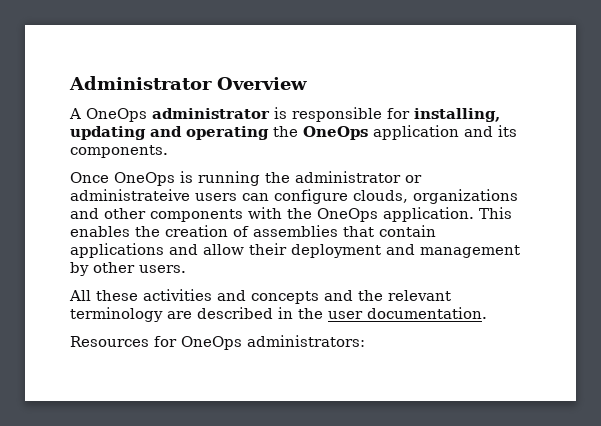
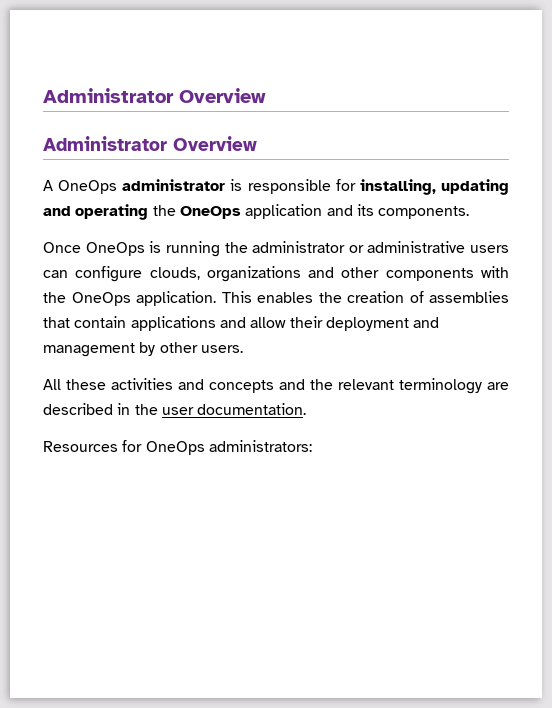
[69,76,307,90] Administrator Overview -> [43,88,266,103] [43,136,257,151] Administrator Overview // Administrator Overview
[70,189,190,201] administrateive -> [367,241,466,253] administrative

